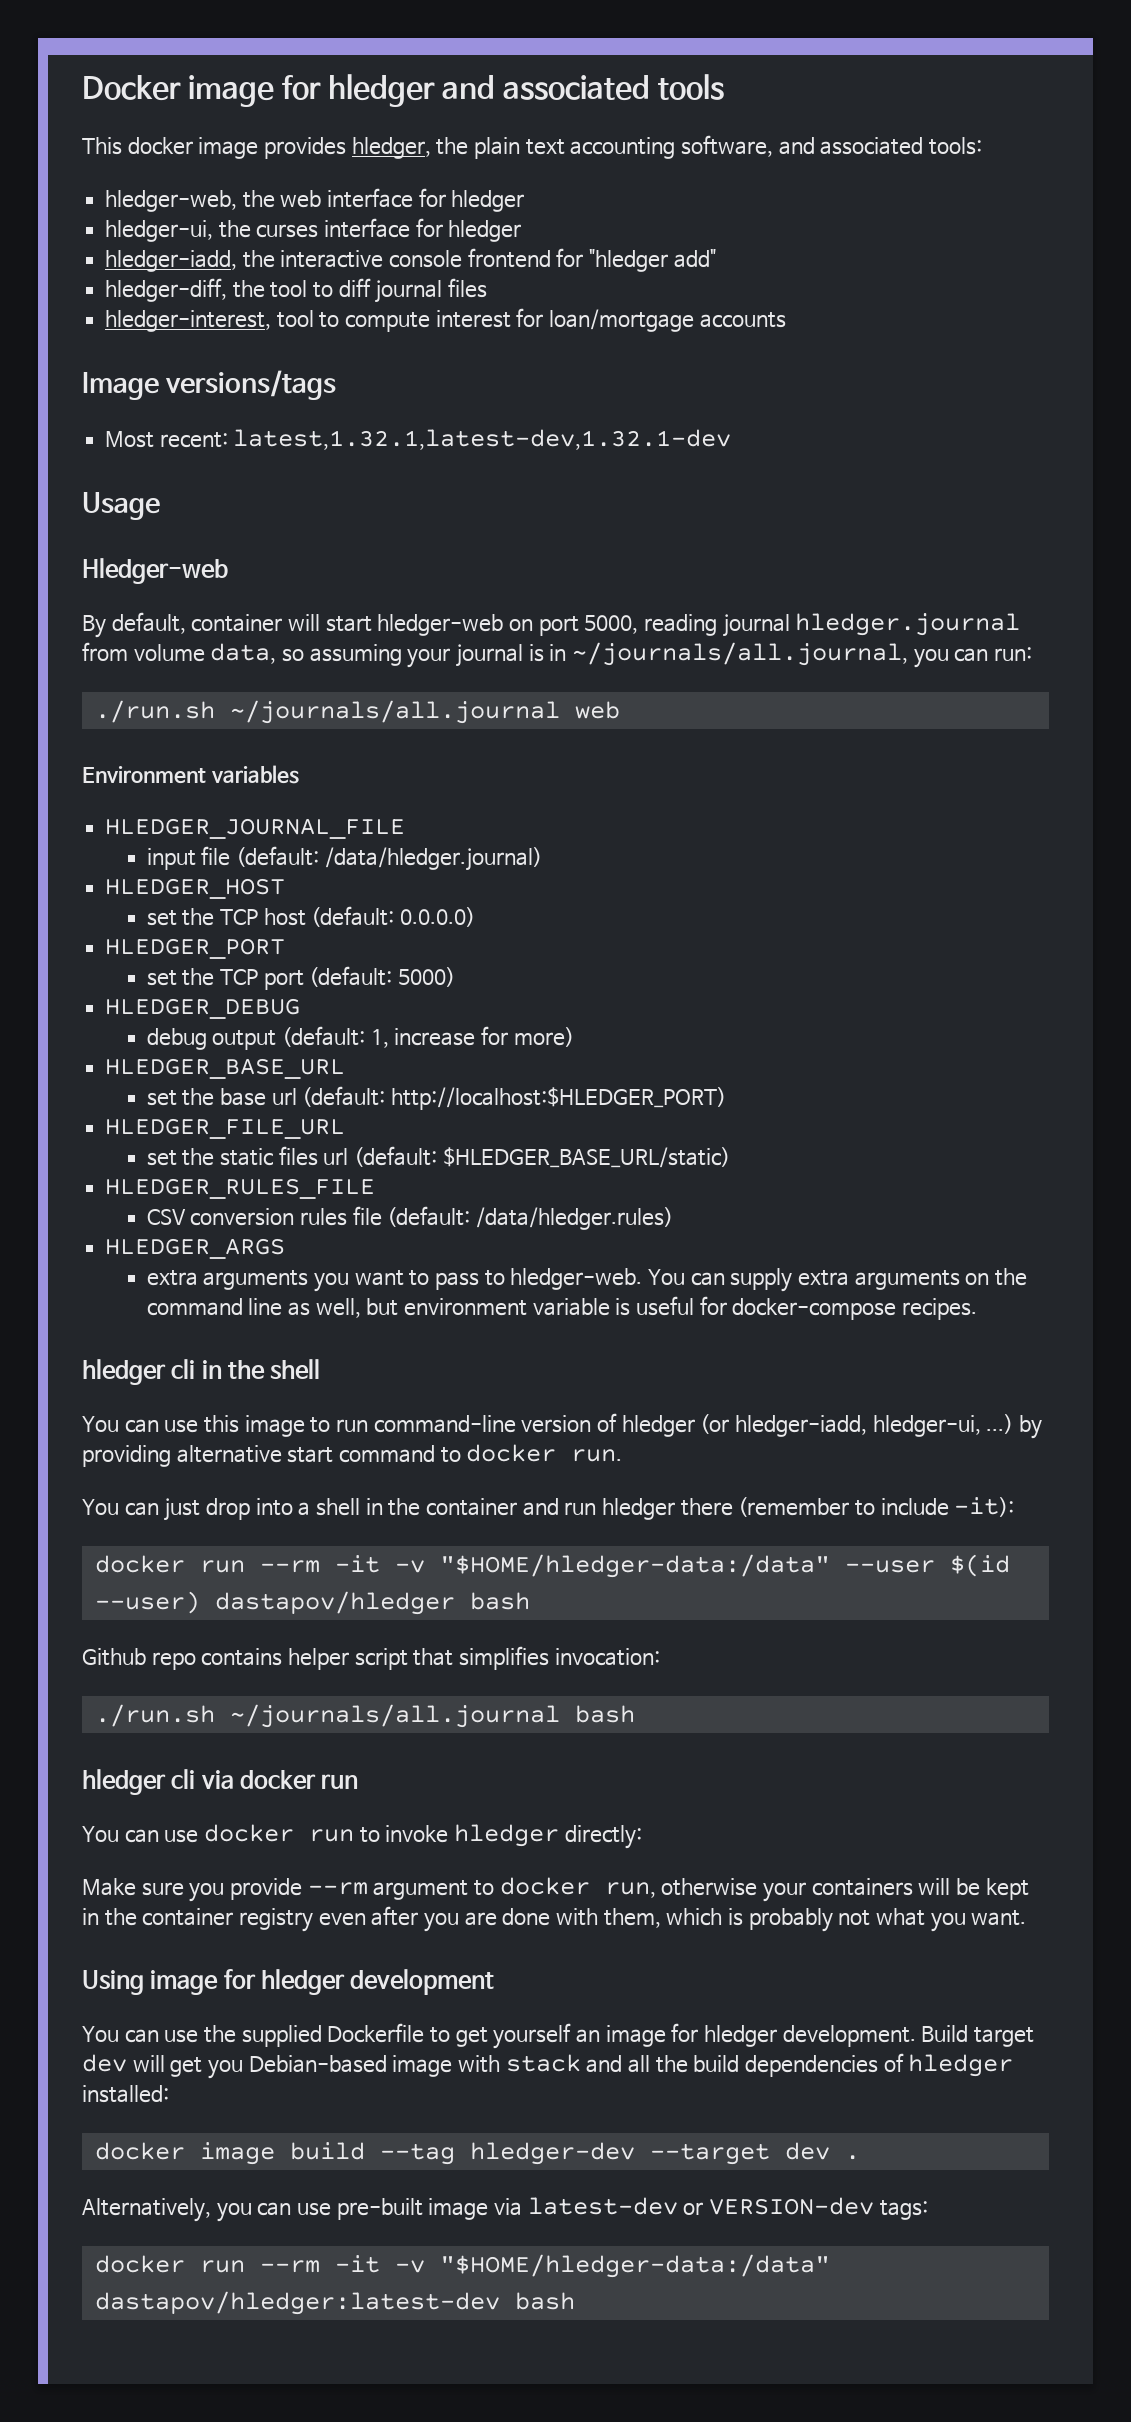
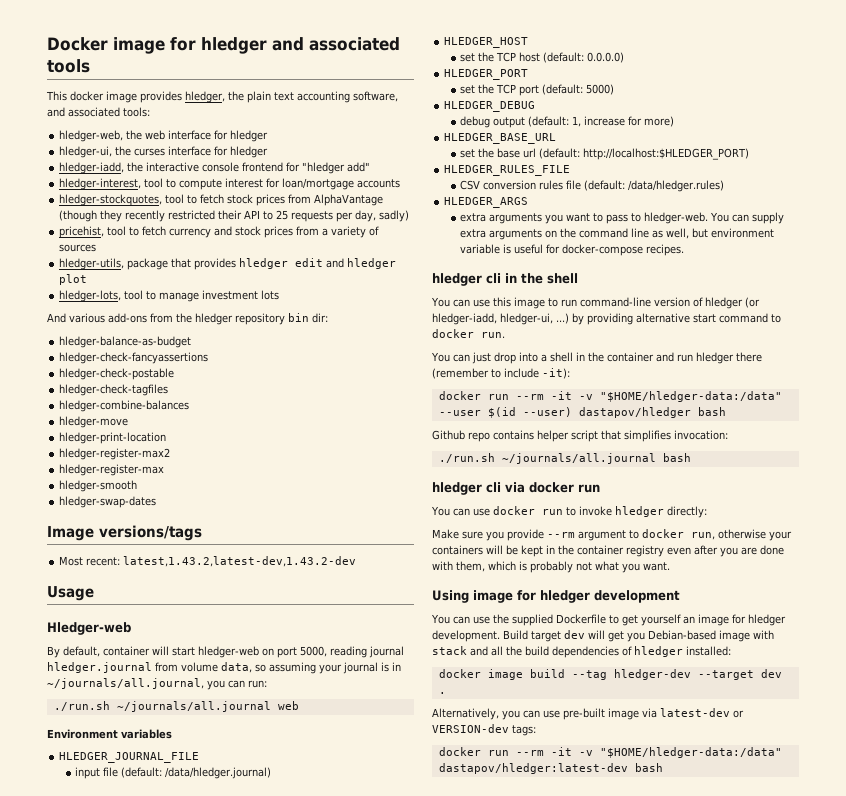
[105,278,488,303] // hledger-diff, the tool to diff journal files -> (371, 167) none
(786, 320) none -> [59,194,384,206] [59,210,410,222] [59,226,380,238] [59,244,97,252] [59,258,397,270] [59,274,88,285] [59,290,280,302] [47,313,328,325] [59,336,192,348] [59,352,209,364] [59,368,175,380] [59,384,169,396] [59,400,190,412] [59,416,129,428] [59,432,167,444] [59,448,171,460] [59,464,165,476] [59,480,138,492] [59,496,157,508] // hledger-stockquotes, tool to fetch stock prices from AlphaVantage (though they recently restricted their API to 25 requests per day, sadly) // pricehist, tool to fetch currency and stock prices from a variety of sources // hledger-utils, package that provides hledger edit and hledger plot // hledger-lots, tool to manage investment lots // And various add-ons from the hledger repository bin dir: // hledger-balance-as-budget // hledger-check-fancyassertions // hledger-check-postable // hledger-check-tagfiles // hledger-combine-balances // hledger-move // hledger-print-location // hledger-register-max2 // hledger-register-max // hledger-smooth // hledger-swap-dates
[233,429,732,450] latest,1.32.1,latest-dev,1.32.1-dev -> [123,556,357,567] latest,1.43.2,latest-dev,1.43.2-dev
[105,1118,346,1139] [146,1146,730,1168] // HLEDGER_FILE_URL // set the static files url (default: $HLEDGER_BASE_URL/static) -> (750, 154) none

